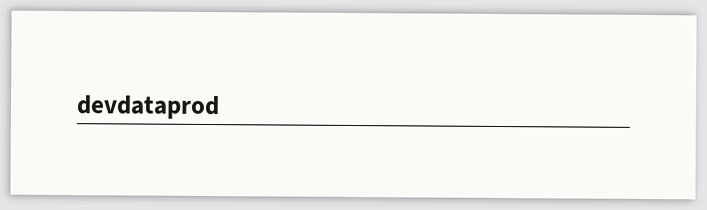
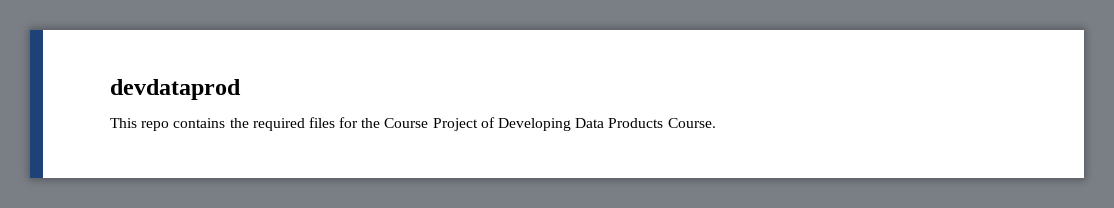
(220, 107) none -> [110,117,716,131] // This repo contains the required files for the Course Project of Developing Data Products Course.

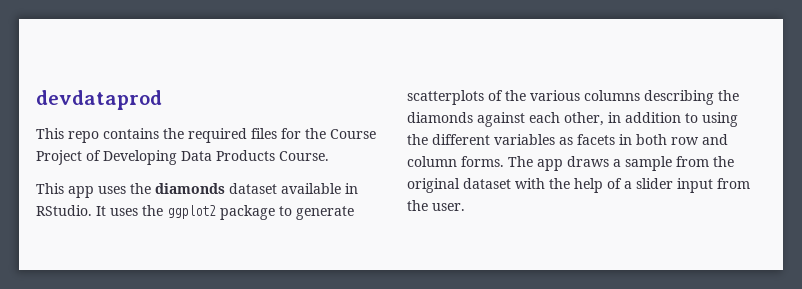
(716, 123) none -> [36,183,358,198] [36,205,354,220] [407,90,739,105] [407,112,738,127] [407,134,728,145] [407,156,734,171] [407,178,750,193] [407,200,465,211] // This app uses the diamonds dataset available in RStudio. It uses the ggplot2 package to generate scatterplots of the various columns describing the diamonds against each other, in addition to using the different variables as facets in both row and column forms. The app draws a sample from the original dataset with the help of a slider input from the user.

